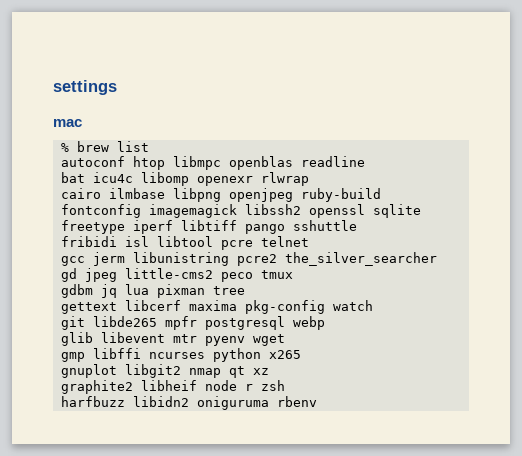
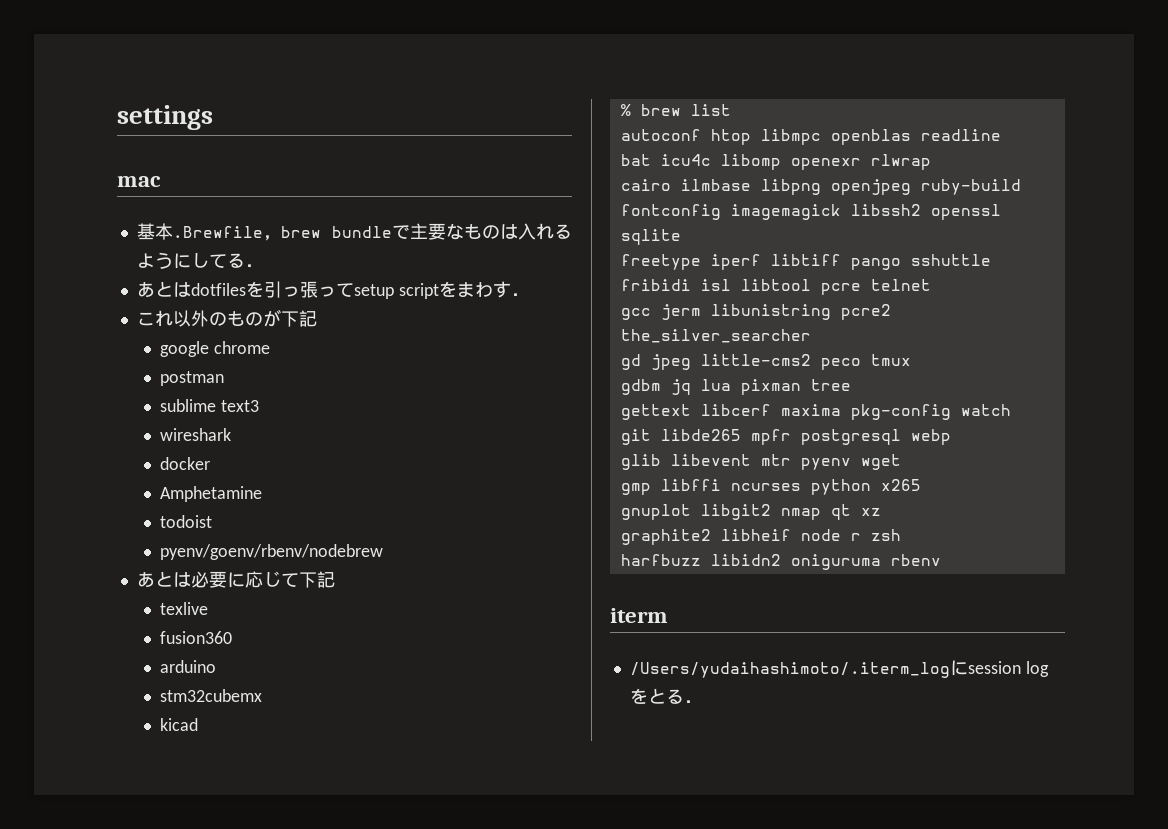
(82, 123) none -> [136,223,572,241] [136,252,263,269] [136,281,529,299] [136,309,317,327] [160,341,271,357] [160,371,225,386] [160,399,260,412] [160,428,232,441] [160,457,211,470] [160,486,263,502] [160,515,213,528] [160,544,384,560] [136,571,335,588] [160,602,209,615] [160,631,233,644] [160,660,217,673] [160,689,263,702] [160,718,199,731] // 基本.Brewfile，brew bundleで主要なものは入れるようにしてる． // あとはdotfilesを引っ張ってsetup scriptをまわす． // これ以外のものが下記 // google chrome // postman // sublime text3 // wireshark // docker // Amphetamine // todoist // pyenv/goenv/rbenv/nodebrew // あとは必要に応じて下記 // texlive // fusion360 // arduino // stm32cubemx // kicad
(317, 401) none -> [610,608,668,623] [629,660,1049,678] [629,688,702,704] // iterm // /Users/yudaihashimoto/.iterm_logにsession logをとる．

